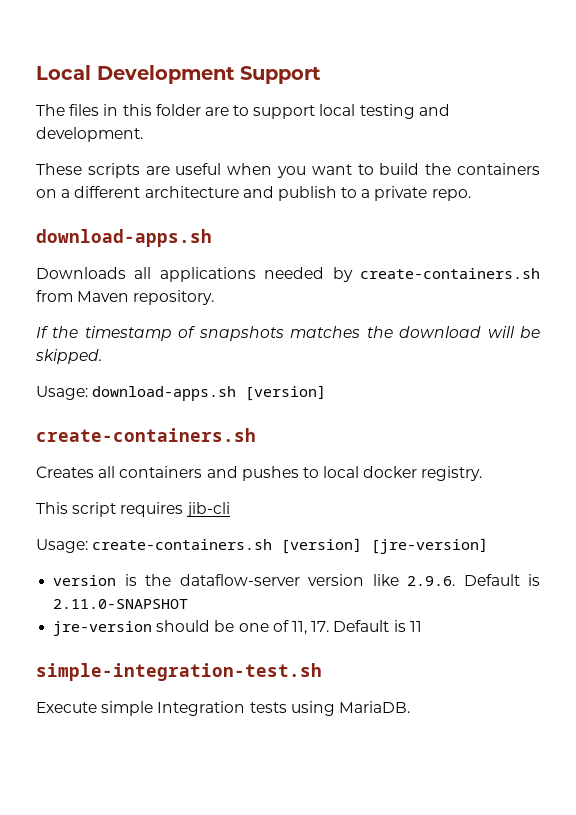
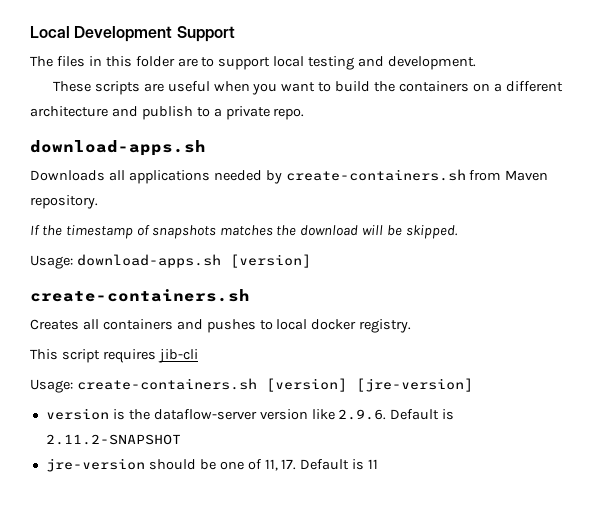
[53,599,189,609] 2.11.0-SNAPSHOT -> [45,434,181,445] 2.11.2-SNAPSHOT
[36,663,322,681] [36,701,410,716] // simple-integration-test.sh // Execute simple Integration tests using MariaDB. -> (379, 464) none

